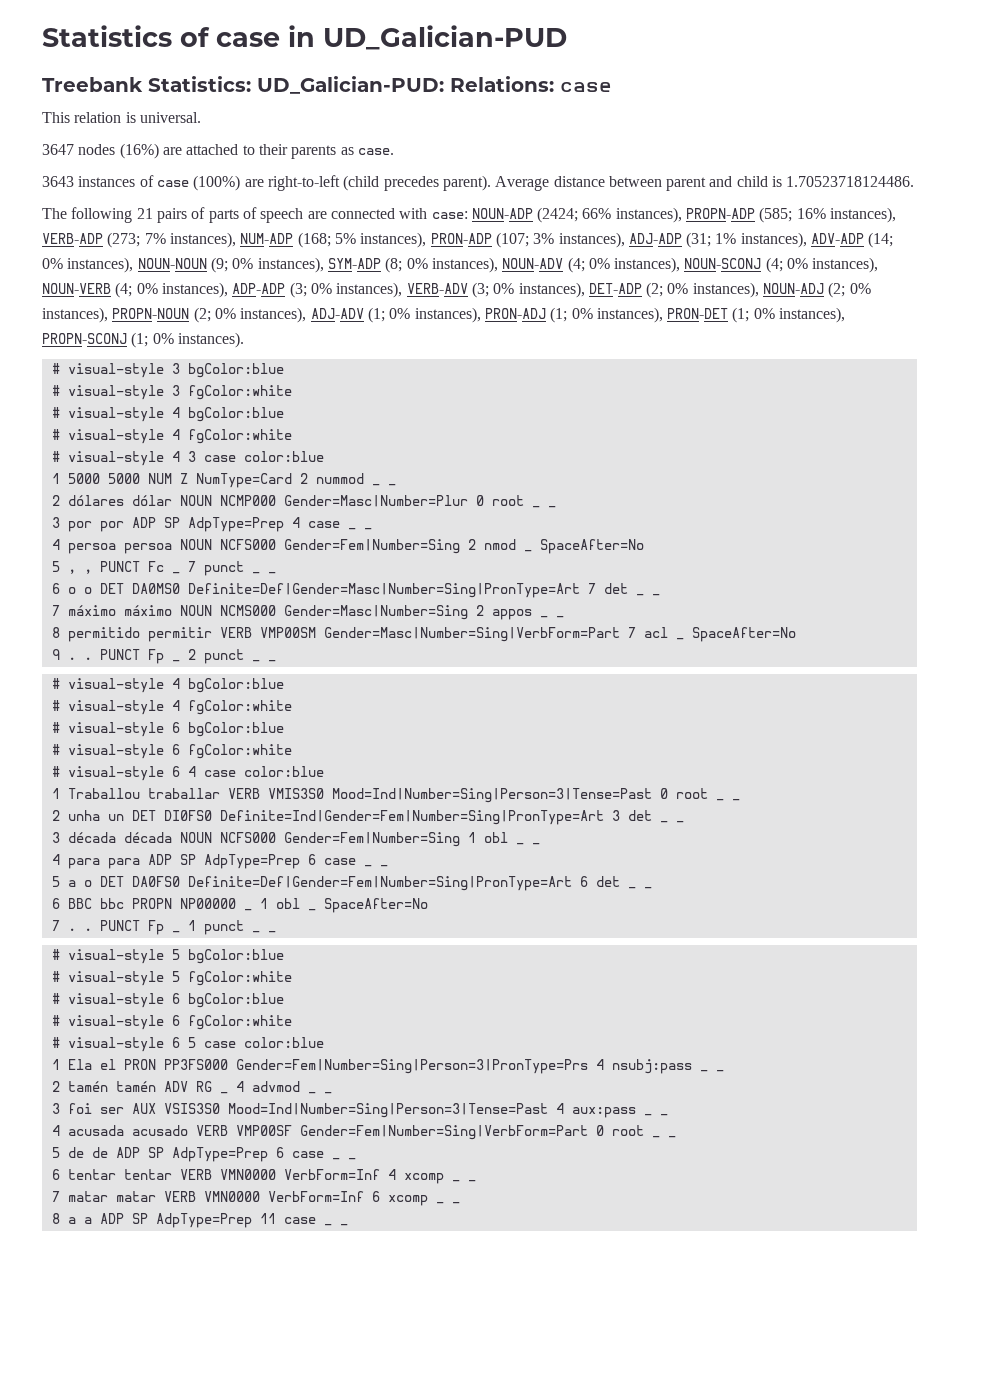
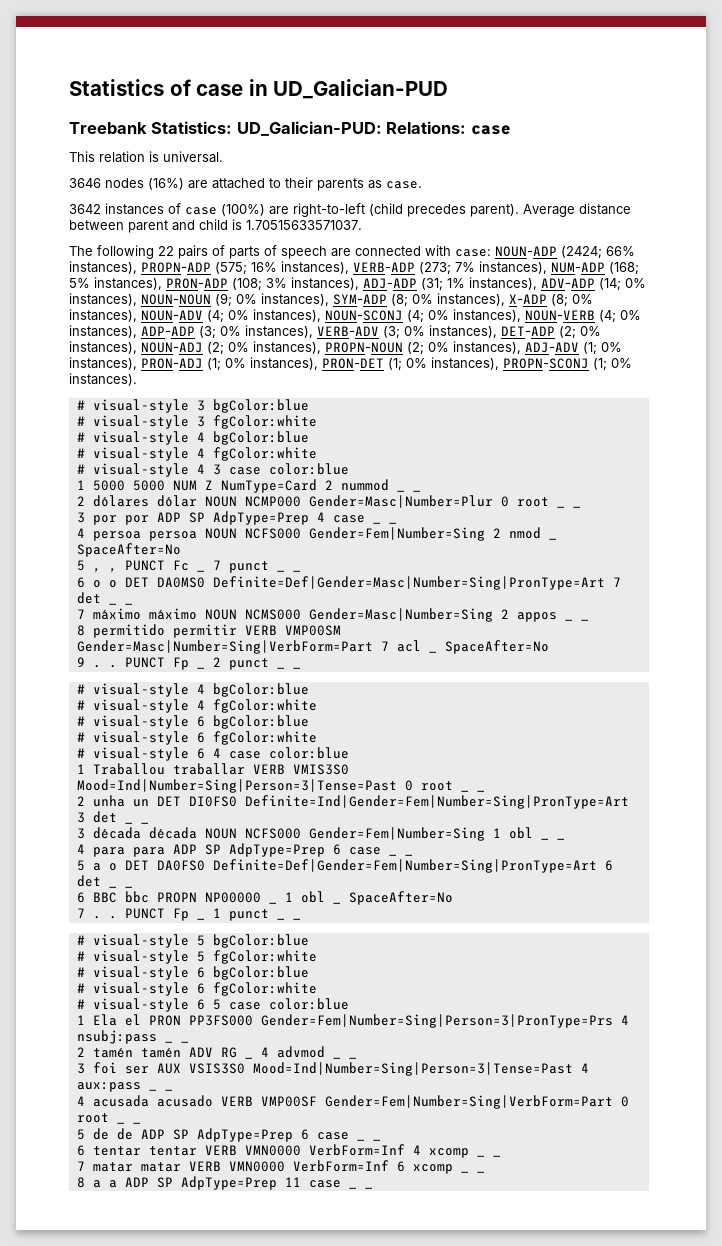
[42,144,74,155] 3647 -> [69,178,101,188] 3646
[42,176,74,187] 3643 -> [69,204,101,214] 3642
[786,176,915,187] 1.70523718124486. -> [246,220,362,230] 1.70515633571037.
[136,208,153,219] 21 -> [158,246,174,256] 22
[759,207,793,223] (585; -> [215,262,247,275] (575;
[495,232,529,248] (107; -> [232,278,262,291] (108;
(498, 265) none -> [509,294,593,307] [69,309,137,322] X-ADP (8; 0% instances),

